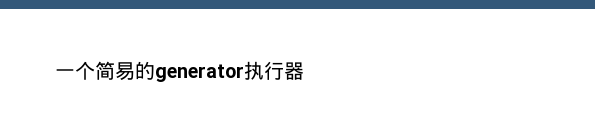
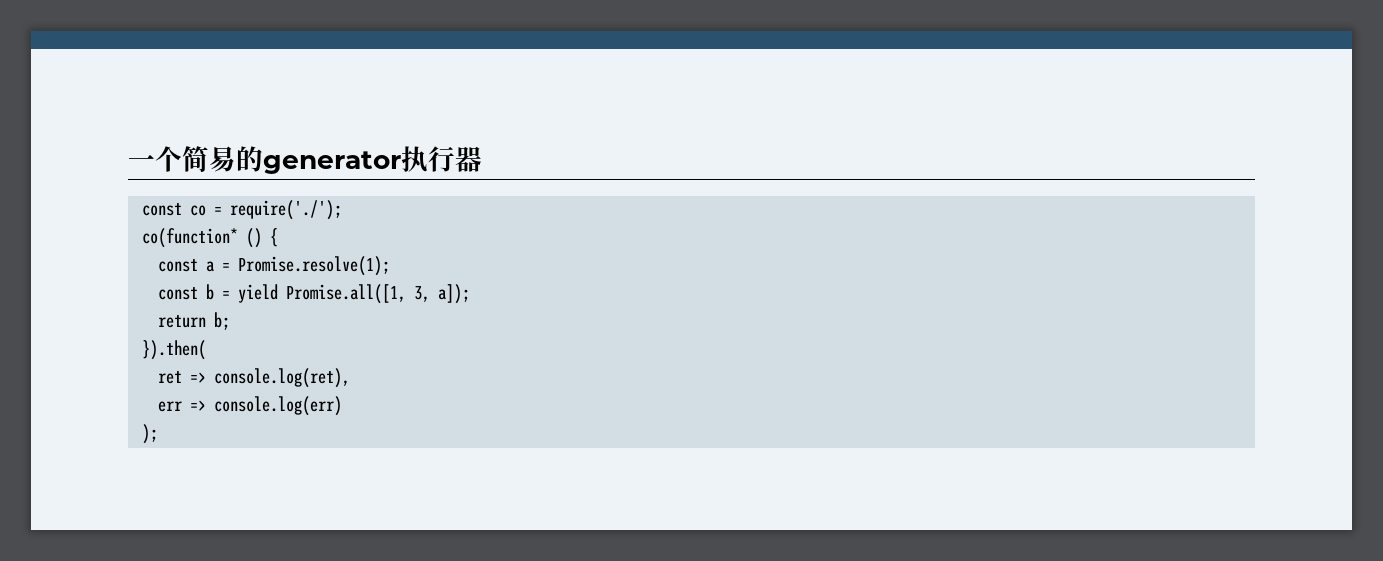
(304, 71) none -> [141,200,342,220] [141,228,278,248] [157,256,390,276] [157,284,470,304] [157,312,230,330] [141,340,206,360] [157,368,350,388] [157,396,342,416] [141,424,158,444] // const co = require('./'); // co(function* () { // const a = Promise.resolve(1); // const b = yield Promise.all([1, 3, a]); // return b; // }).then( // ret => console.log(ret), // err => console.log(err) // );

